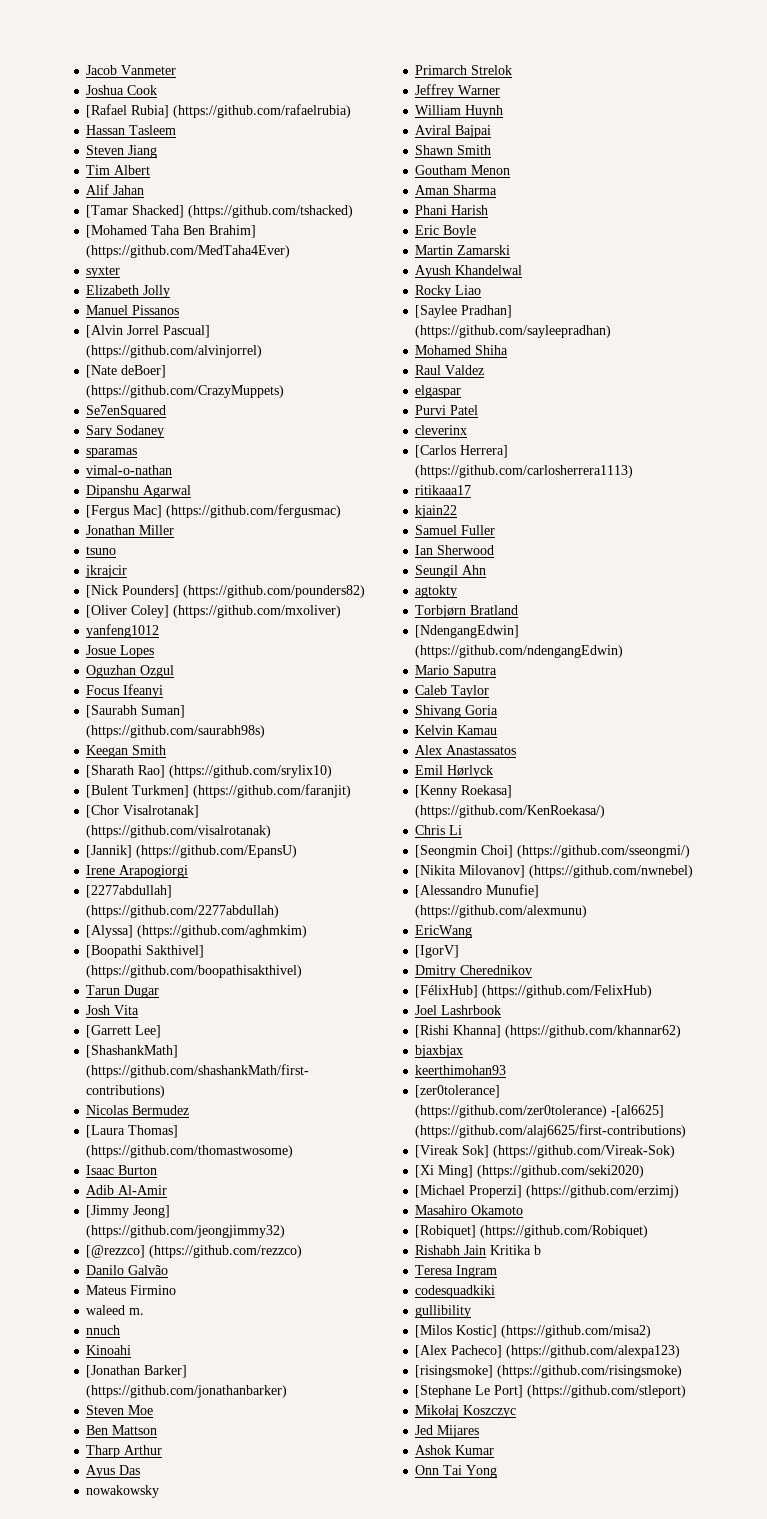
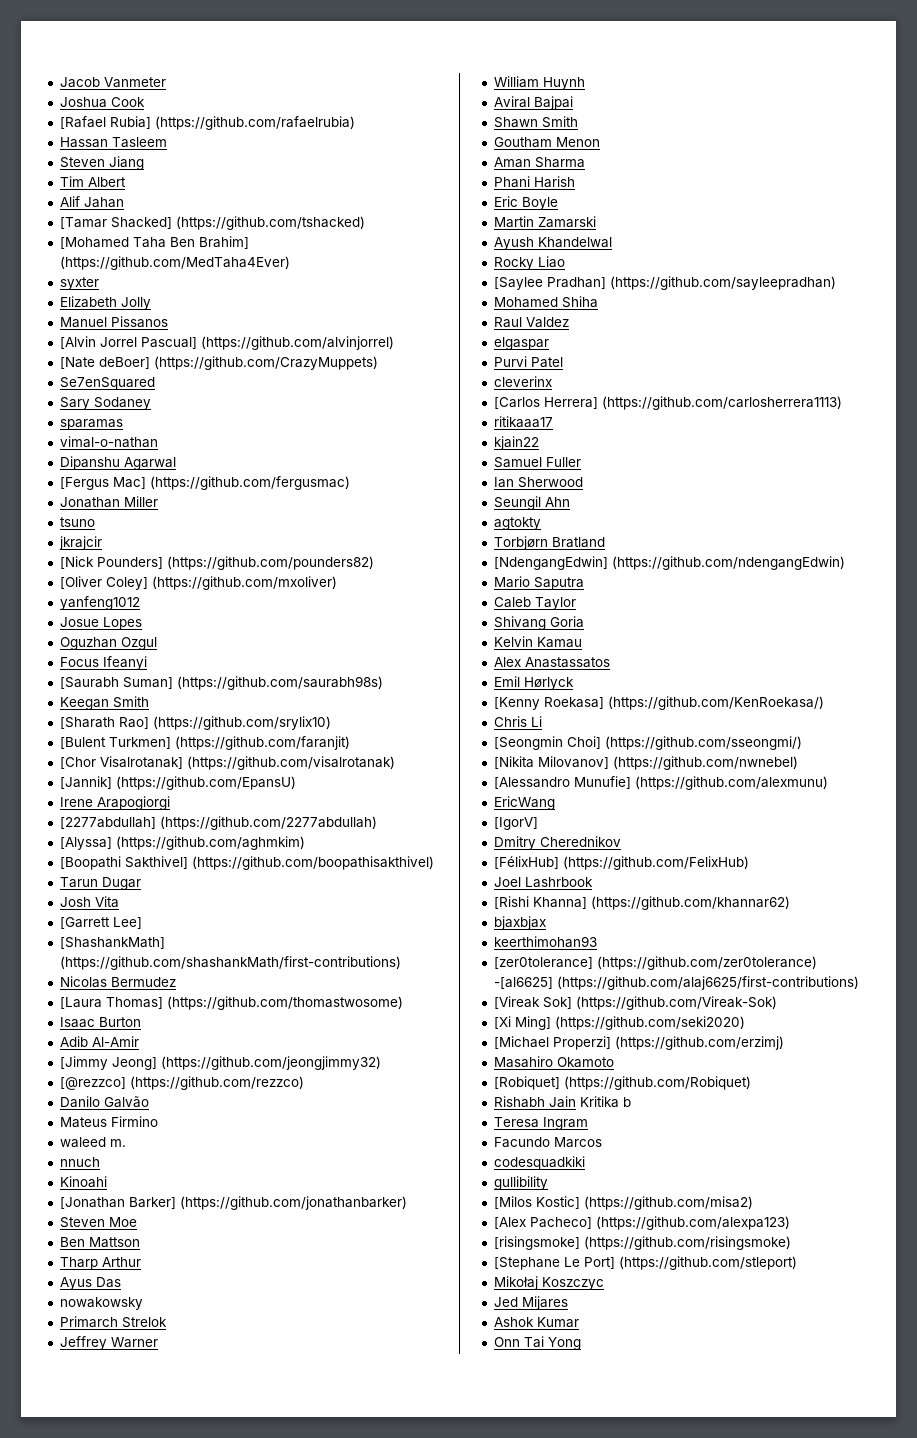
(498, 1271) none -> [493,1137,602,1148] // Facundo Marcos

